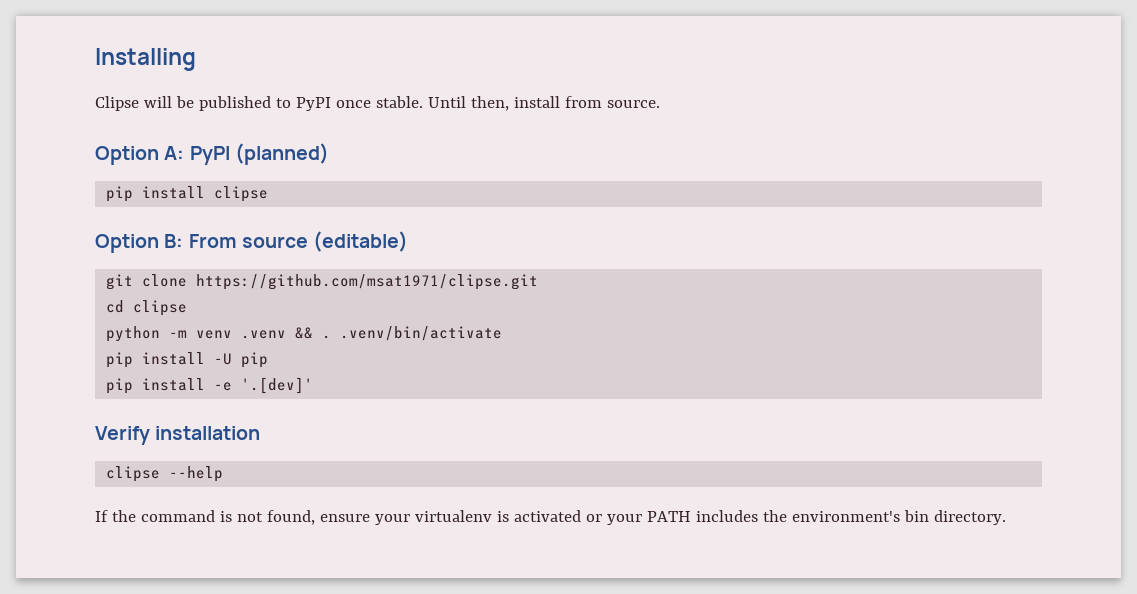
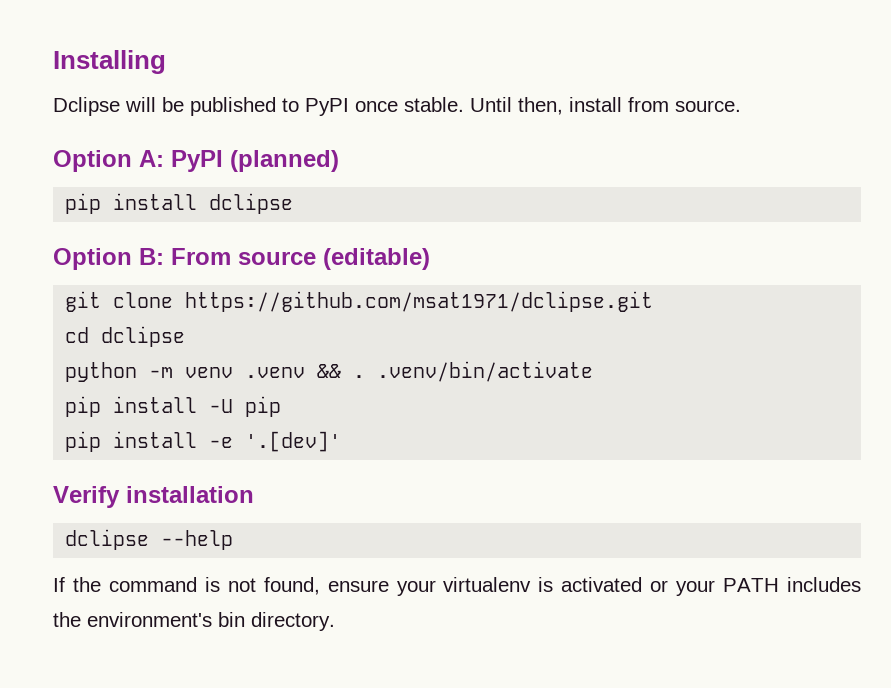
[95,96,139,111] Clipse -> [53,97,120,116] Dclipse
[214,186,269,202] clipse -> [209,193,294,214] dclipse
[196,274,539,290] https://github.com/msat1971/clipse.git -> [185,291,654,312] https://github.com/msat1971/dclipse.git
[133,300,188,316] clipse -> [101,326,186,347] dclipse
[106,466,161,482] clipse -> [65,529,150,550] dclipse

